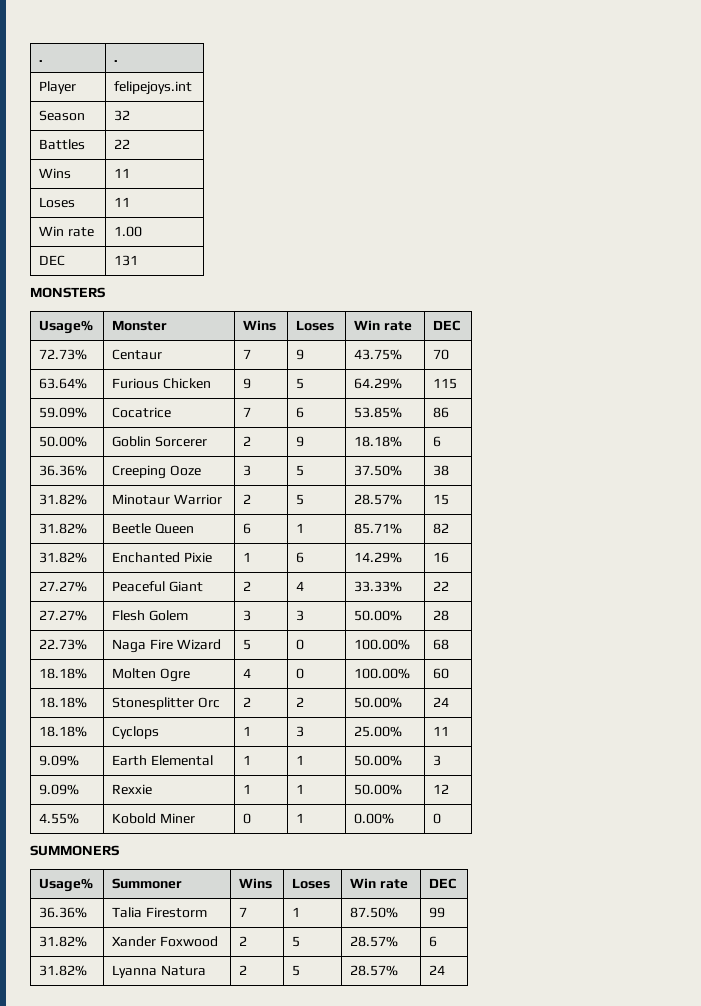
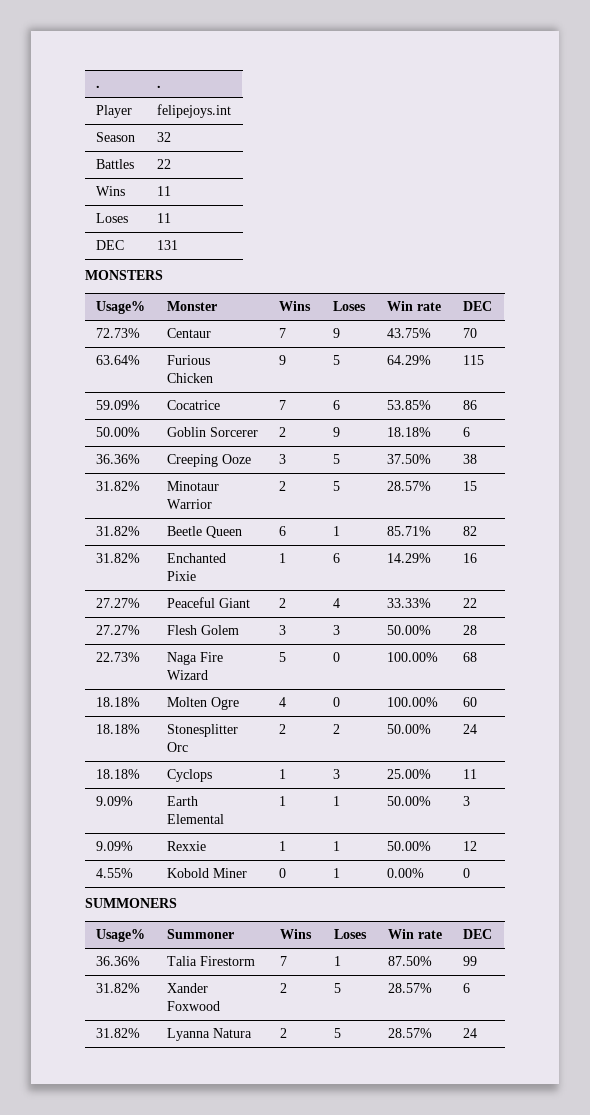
[39,226,95,237] [114,226,143,237] // Win rate | 1.00 -> (171, 218) none

